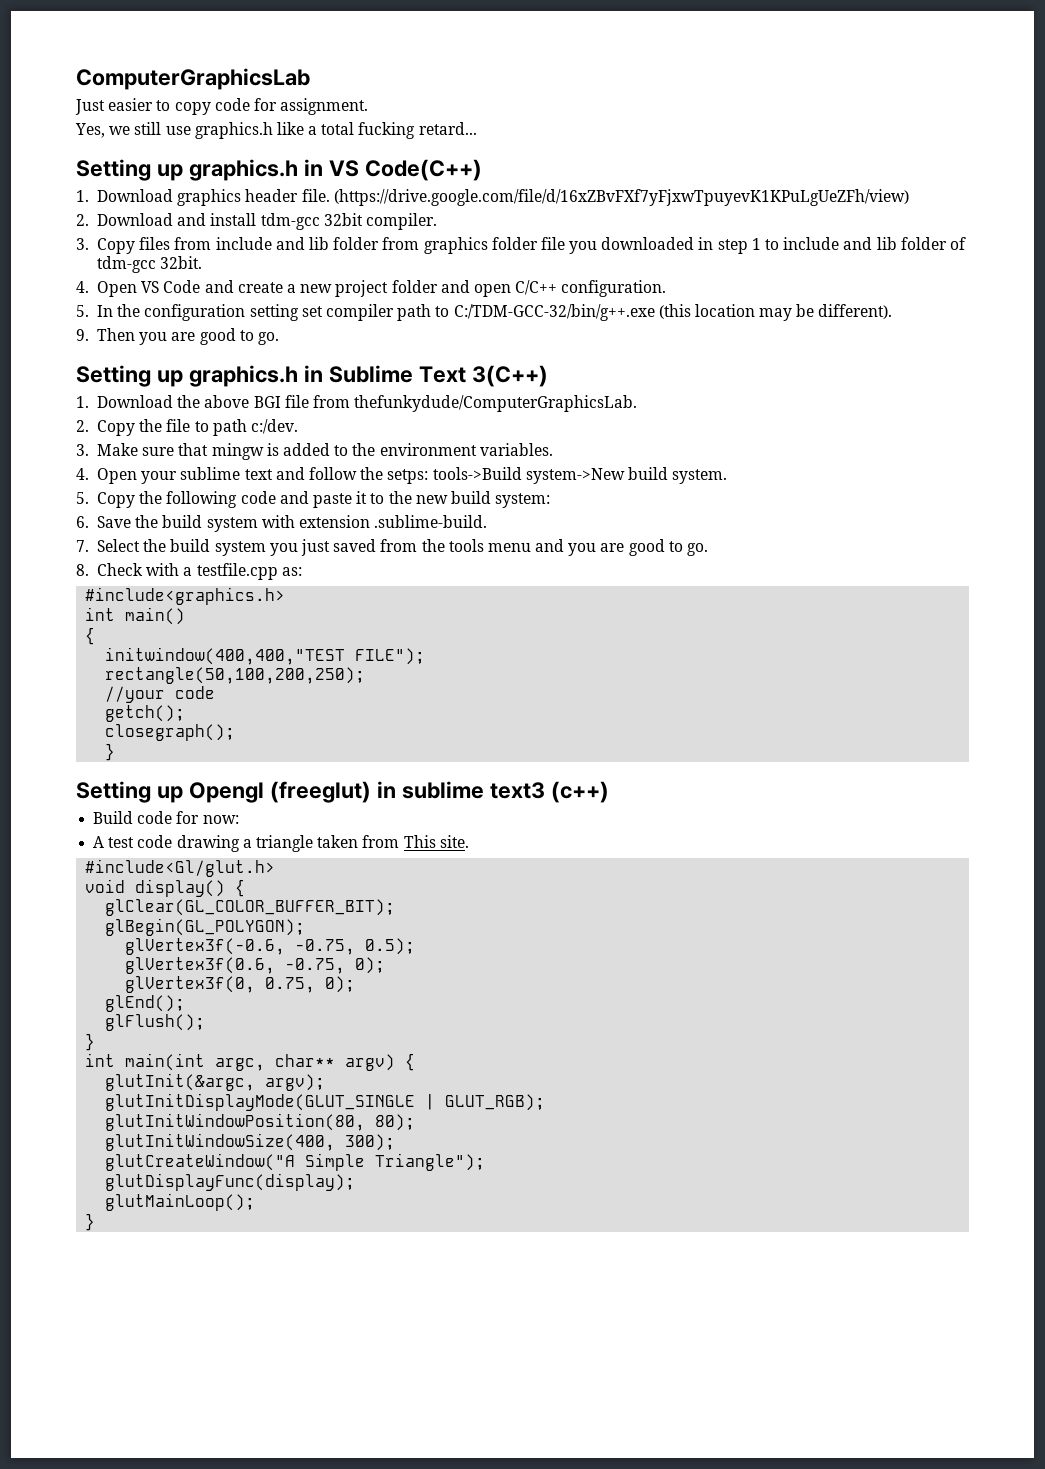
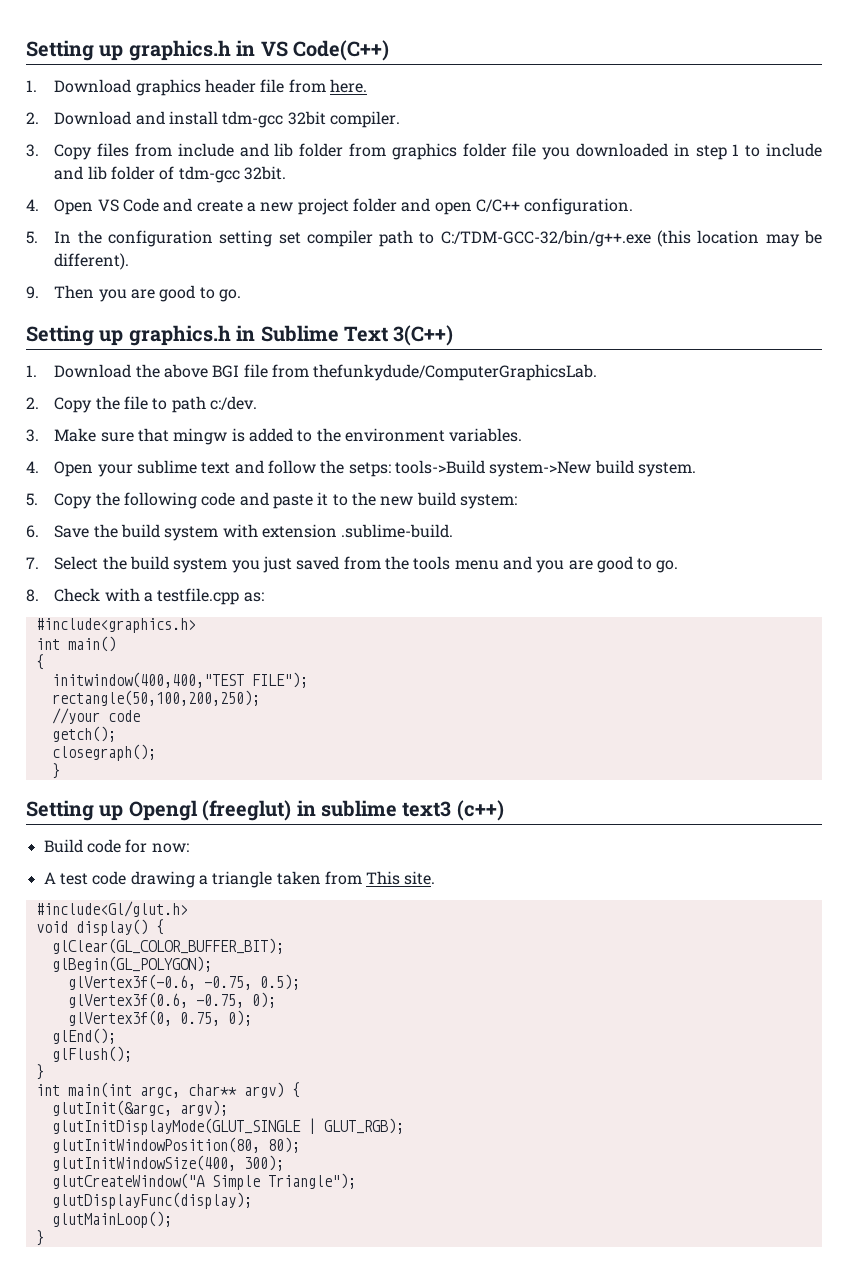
[76,68,310,90] [75,98,369,115] [75,122,477,139] ComputerGraphicsLab // Just easier to copy code for assignment. // Yes, we still use graphics.h like a total fucking retard... // -> (26, 50) none
[301,189,909,206] file. (https://drive.google.com/file/d/16xZBvFXf7yFjxwTpuyevK1KPuLgUeZFh/view) -> [260,79,367,93] file from here.

